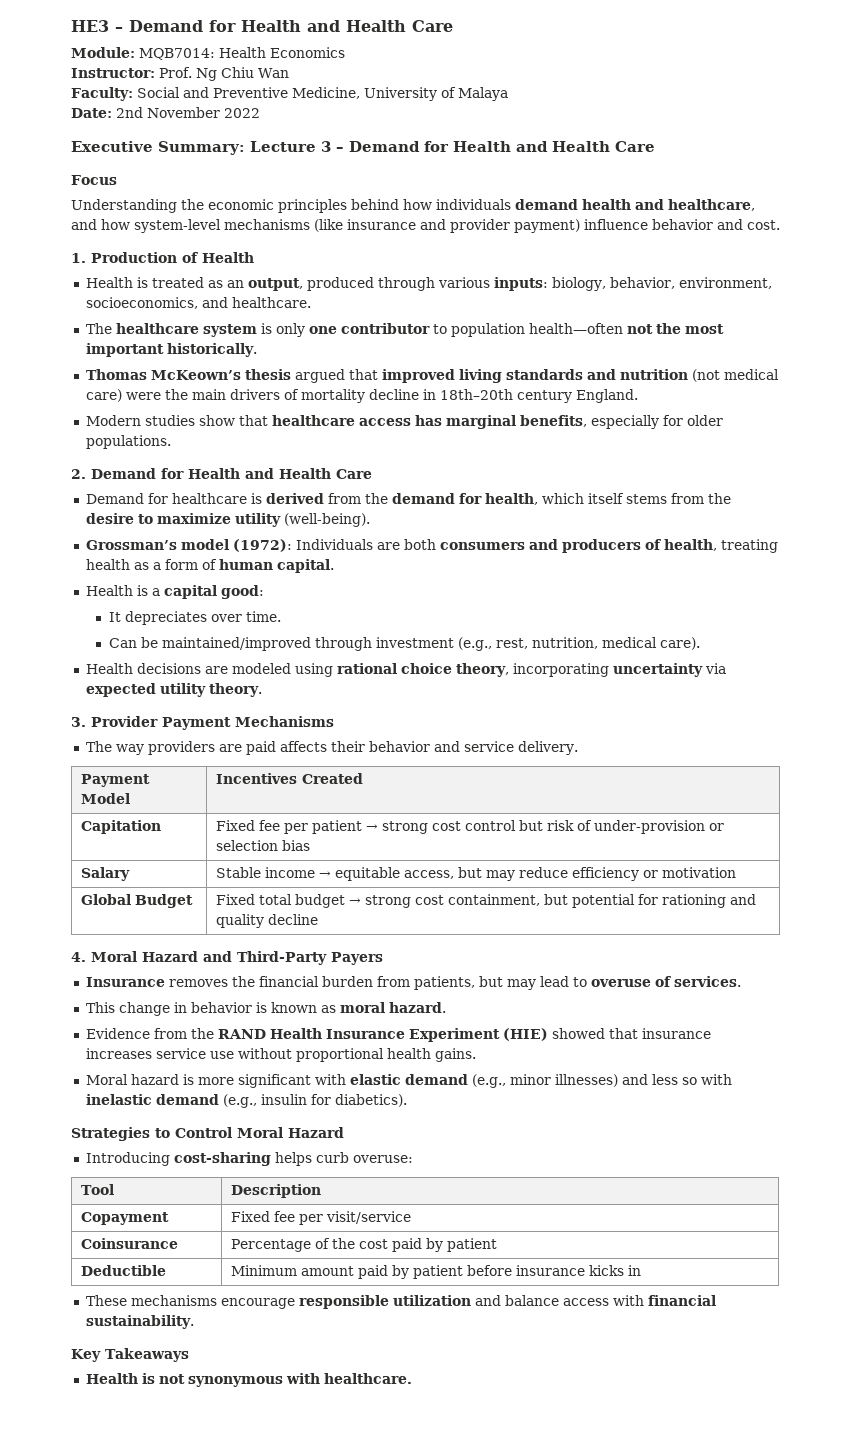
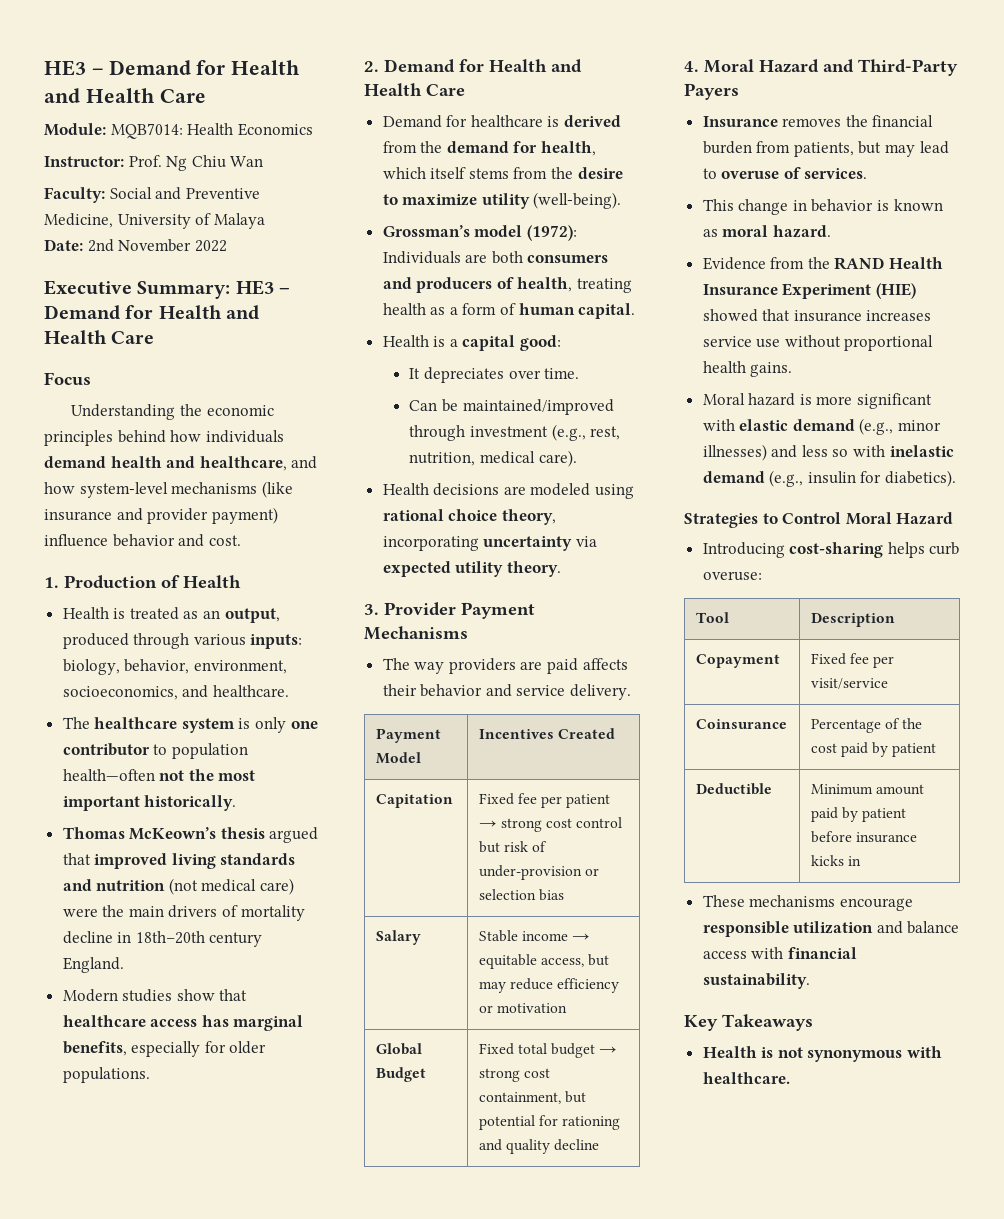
[250,141,331,152] Lecture 3 -> [235,280,274,295] HE3

